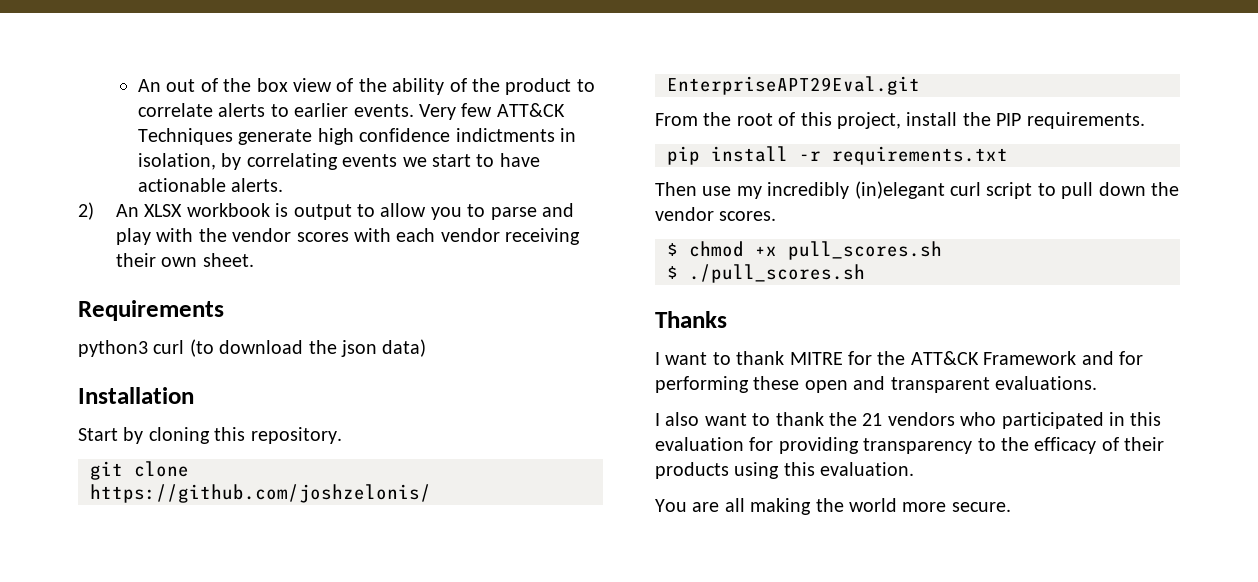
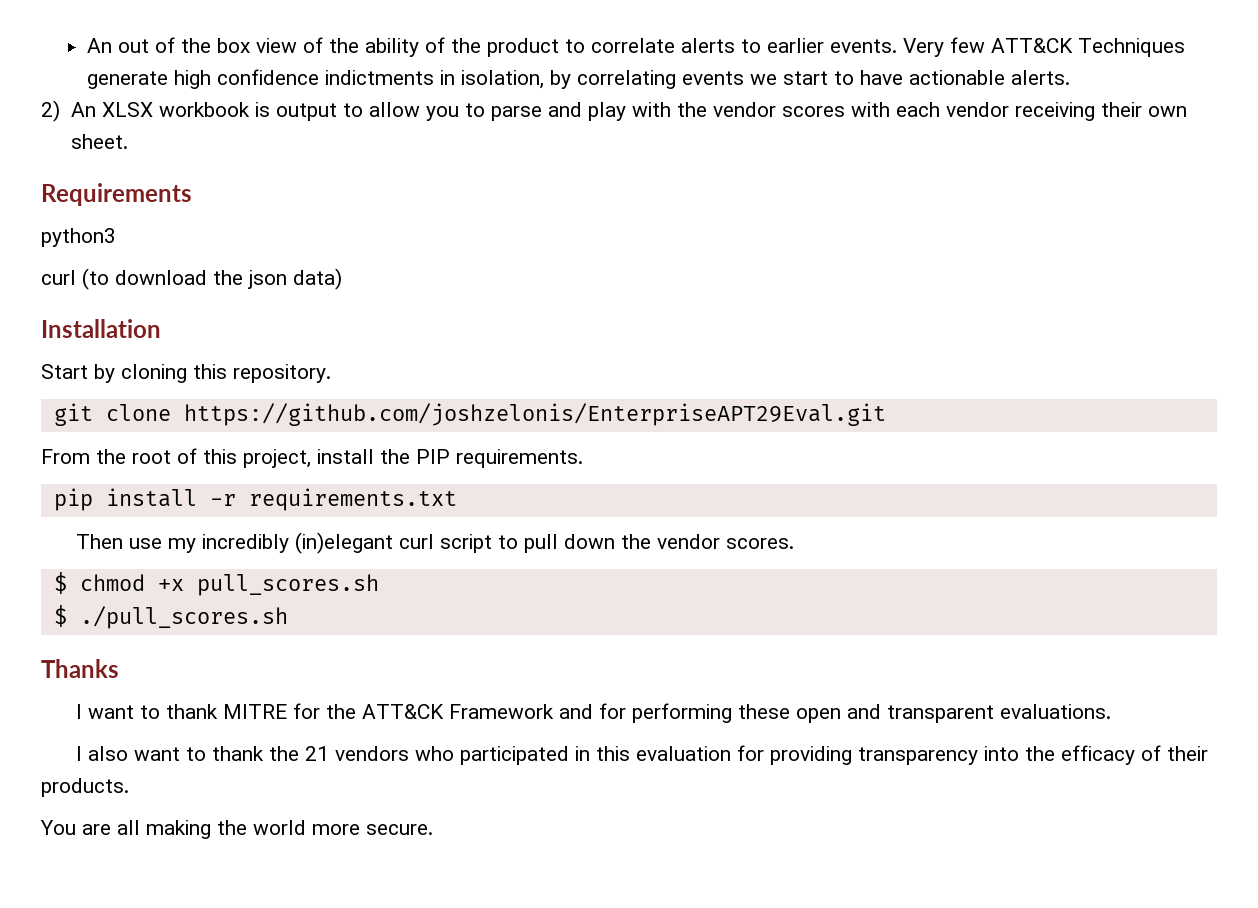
(148, 348) none -> (116, 237) //
[977,438,996,451] to -> [984,746,1020,761] into
[655,462,915,479] products using this evaluation. -> [41,778,129,797] products.

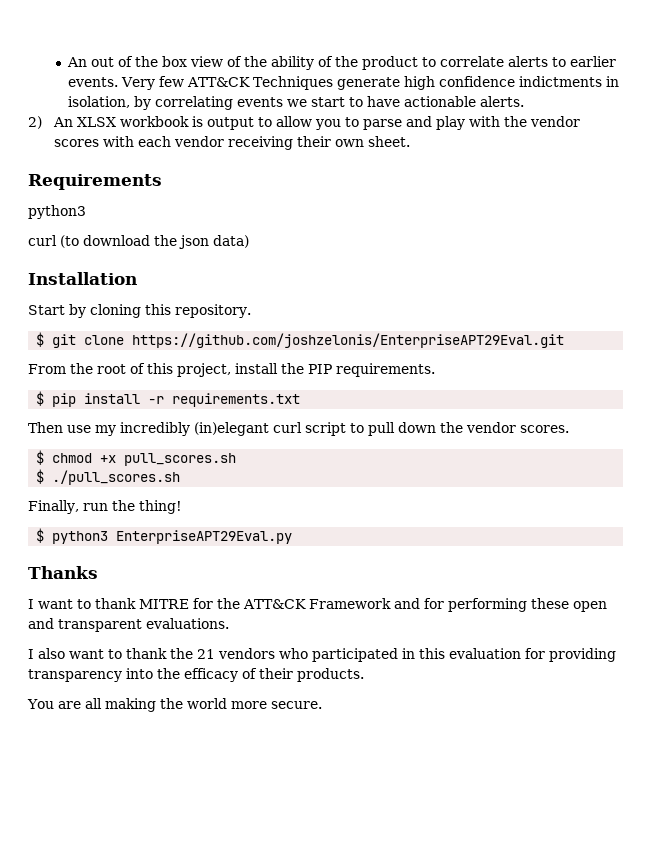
(331, 373) none -> [36,332,45,347] $
(583, 458) none -> [36,391,45,406] $
(288, 617) none -> [28,500,182,514] [36,528,293,544] // Finally, run the thing! // $ python3 EnterpriseAPT29Eval.py

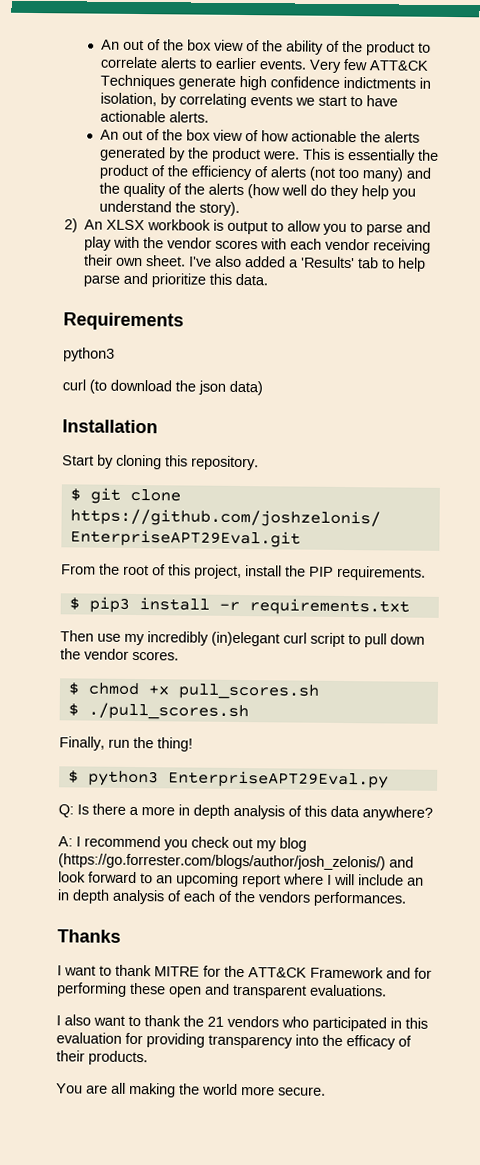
(525, 101) none -> [99,129,420,143] [99,146,439,164] [98,164,431,182] [98,182,416,200] [98,200,240,216] // An out of the box view of how actionable the alerts generated by the product were. This is essentially the product of the efficiency of alerts (not too many) and the quality of the alerts (how well do they help you understand the story).
(410, 141) none -> [189,255,427,272] [83,272,269,288] I've also added a 'Results' tab to help parse and prioritize this data.
[52,393,77,407] pip -> [88,596,130,613] pip3
(293, 537) none -> [58,803,433,821] [58,835,307,852] [58,853,414,871] [58,871,424,888] [57,889,407,907] // Q: Is there a more in depth analysis of this data anywhere? // A: I recommend you check out my blog (https://go.forrester.com/blogs/author/josh_zelonis/) and look forward to an upcoming report where I will include an in depth analysis of each of the vendors performances.

